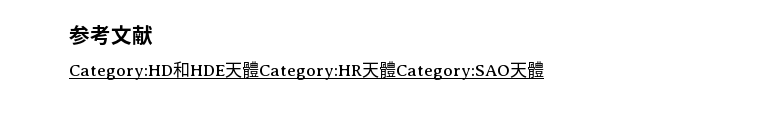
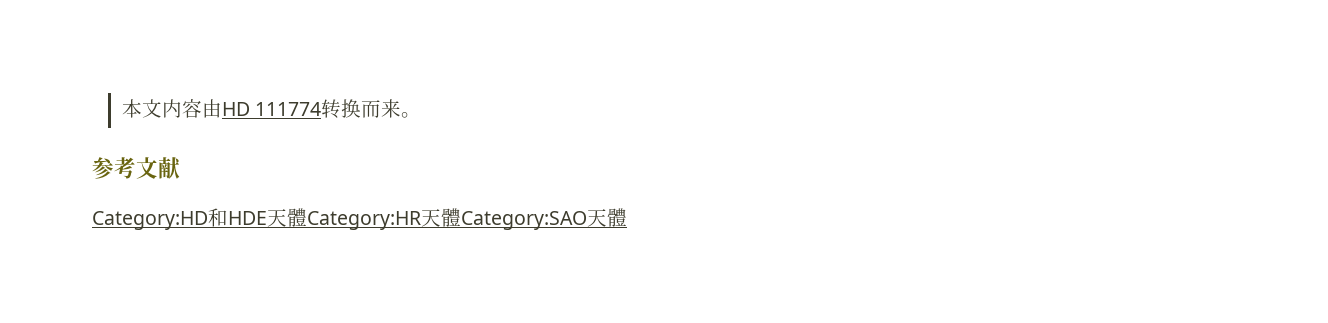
(69, 35) none -> [121,99,422,119] 本文内容由HD 111774转换而来。 //

